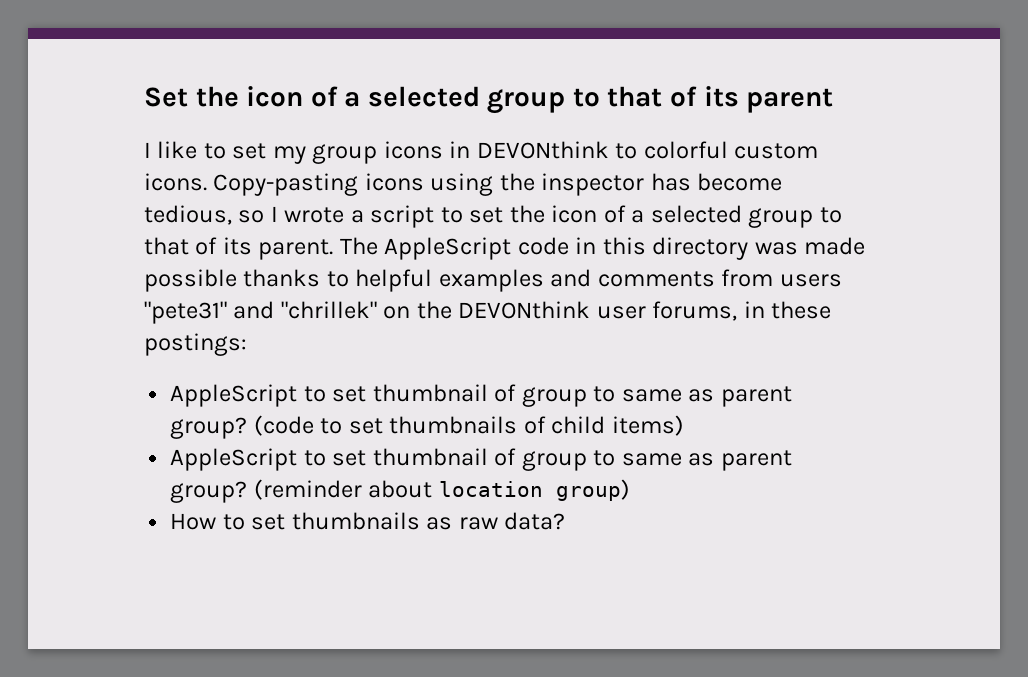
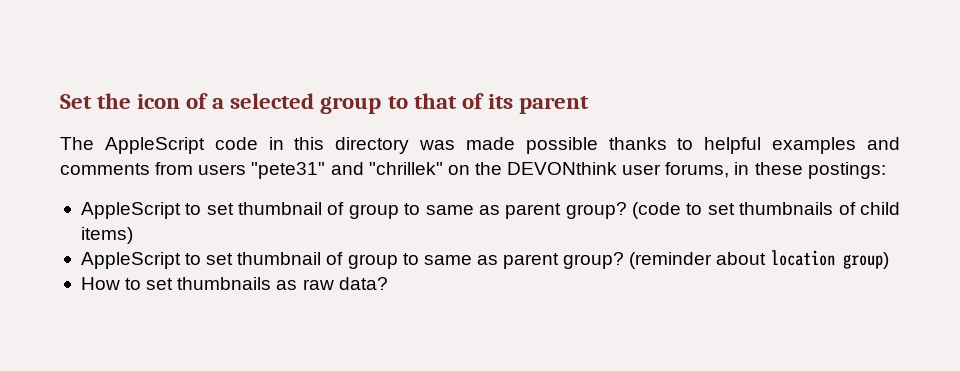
[144,141,819,164] [144,173,783,196] [144,205,842,228] [144,237,334,260] I like to set my group icons in DEVONthink to colorful custom icons. Copy-pasting icons using the inspector has become tedious, so I wrote a script to set the icon of a selected group to that of its parent. -> (589, 105) none

